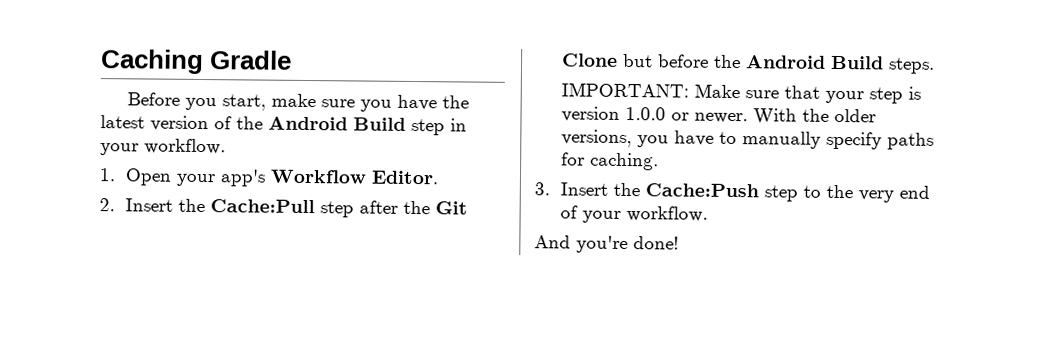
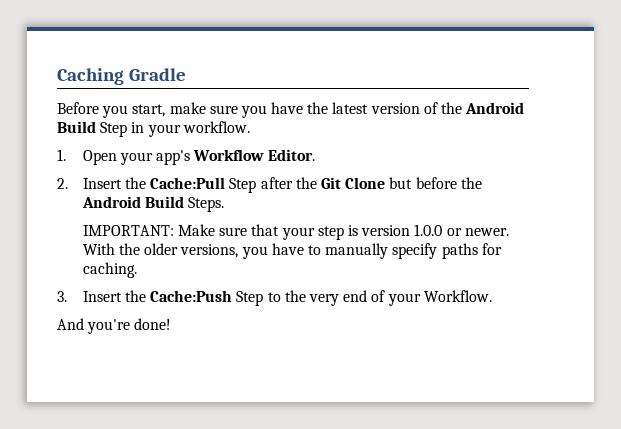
[411,118,445,136] step -> [100,122,128,137] Step
[319,201,354,218] step -> [229,178,257,193] Step
[887,57,935,74] steps. -> [188,197,225,212] Steps.
[763,185,798,202] step -> [236,291,264,306] Step
[625,206,708,222] workflow. -> [423,290,492,302] Workflow.

